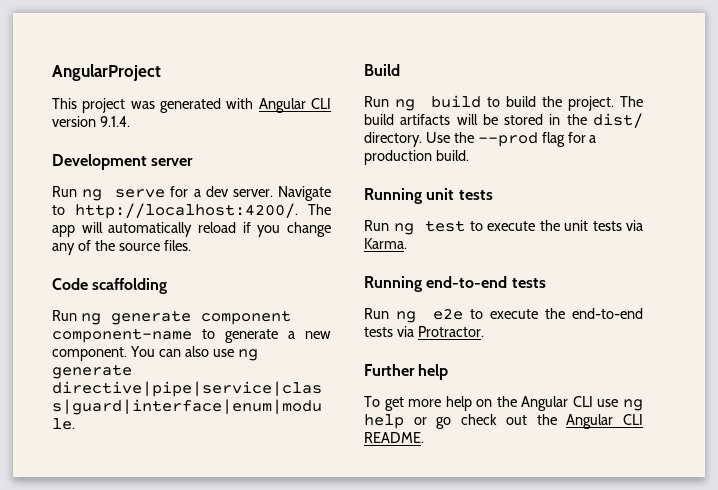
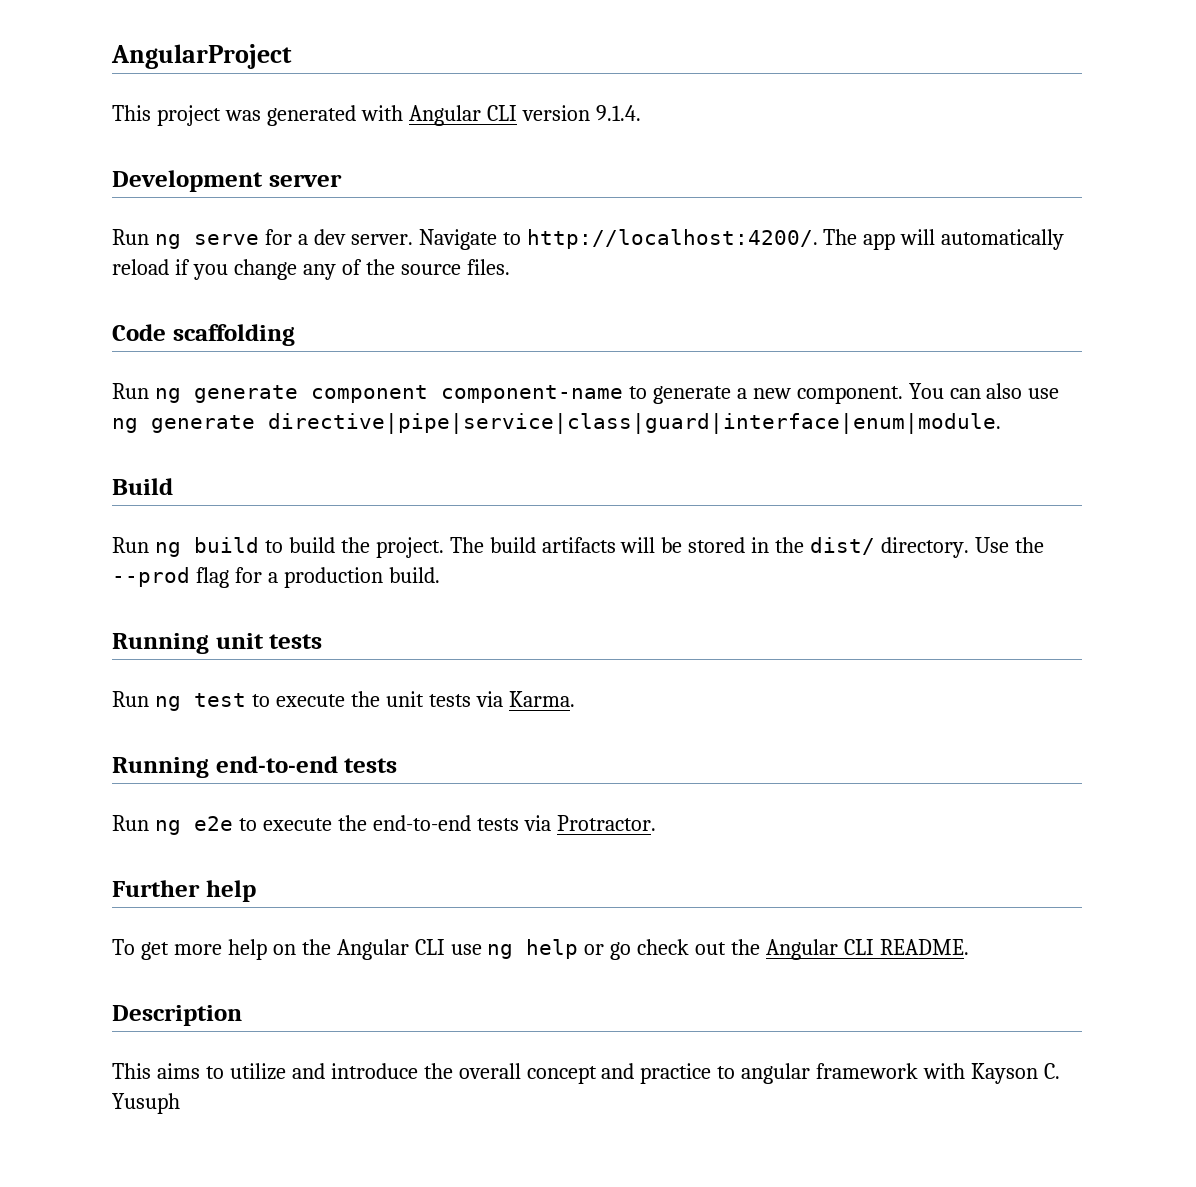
(424, 437) none -> [112,1005,242,1026] [112,1063,1061,1084] [112,1093,180,1114] // Description // This aims to utilize and introduce the overall concept and practice to angular framework with Kayson C. Yusuph

